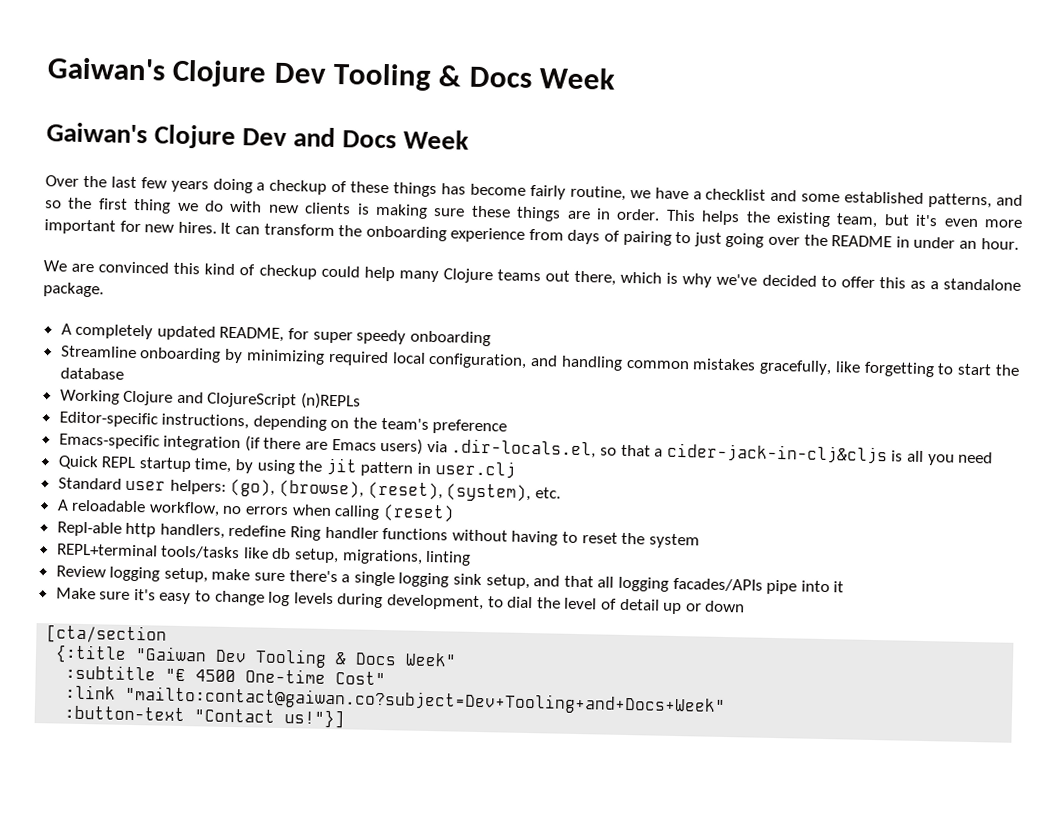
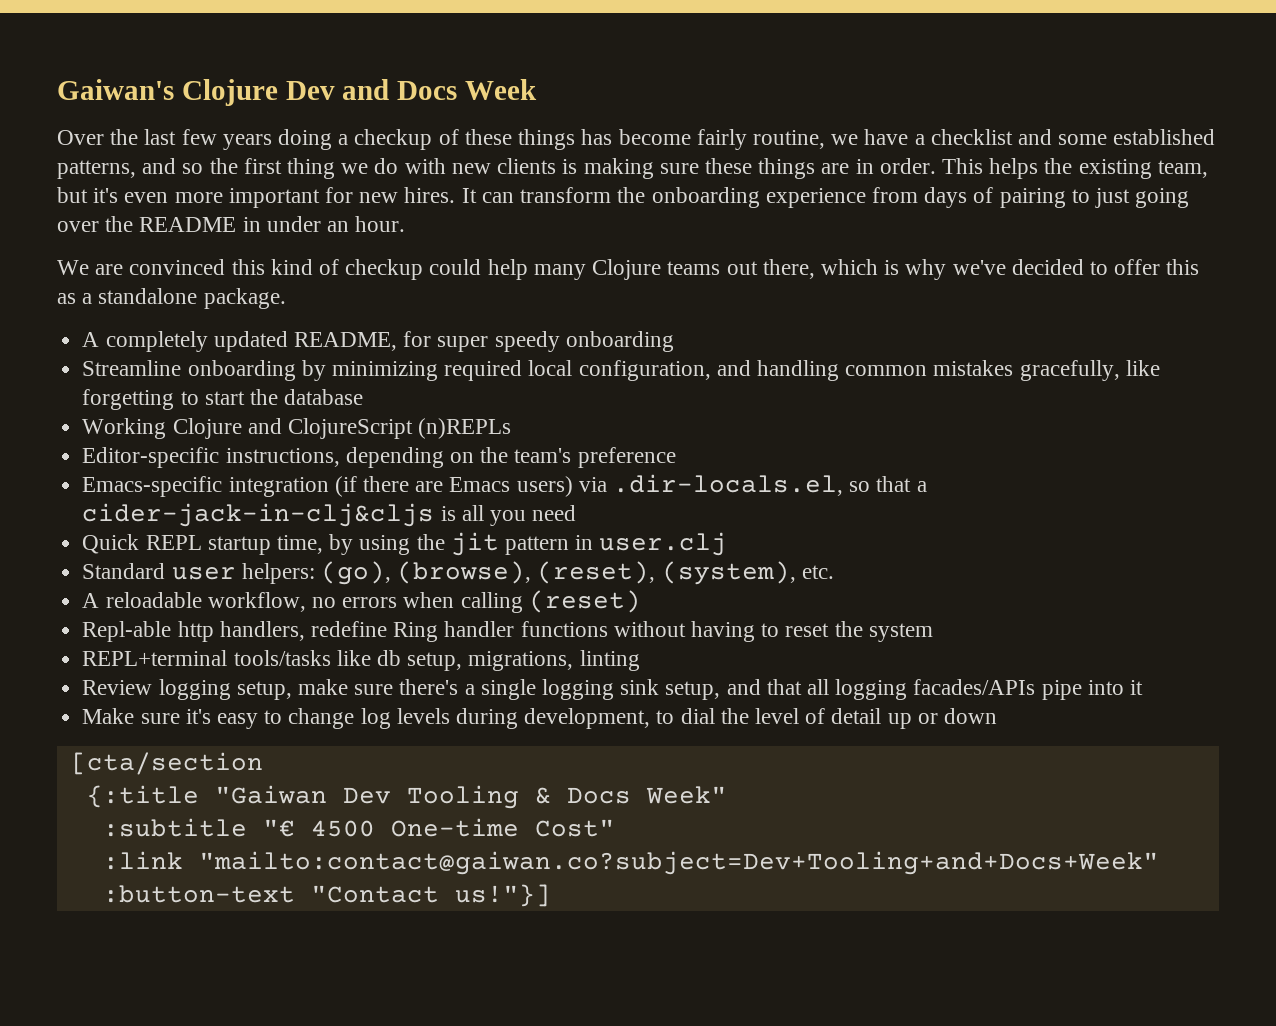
[47,57,616,91] [46,122,288,149] Gaiwan's Clojure Dev Tooling & Docs Week // Gaiwan's Clojure Dev -> [57,79,335,106] Gaiwan's Clojure Dev

